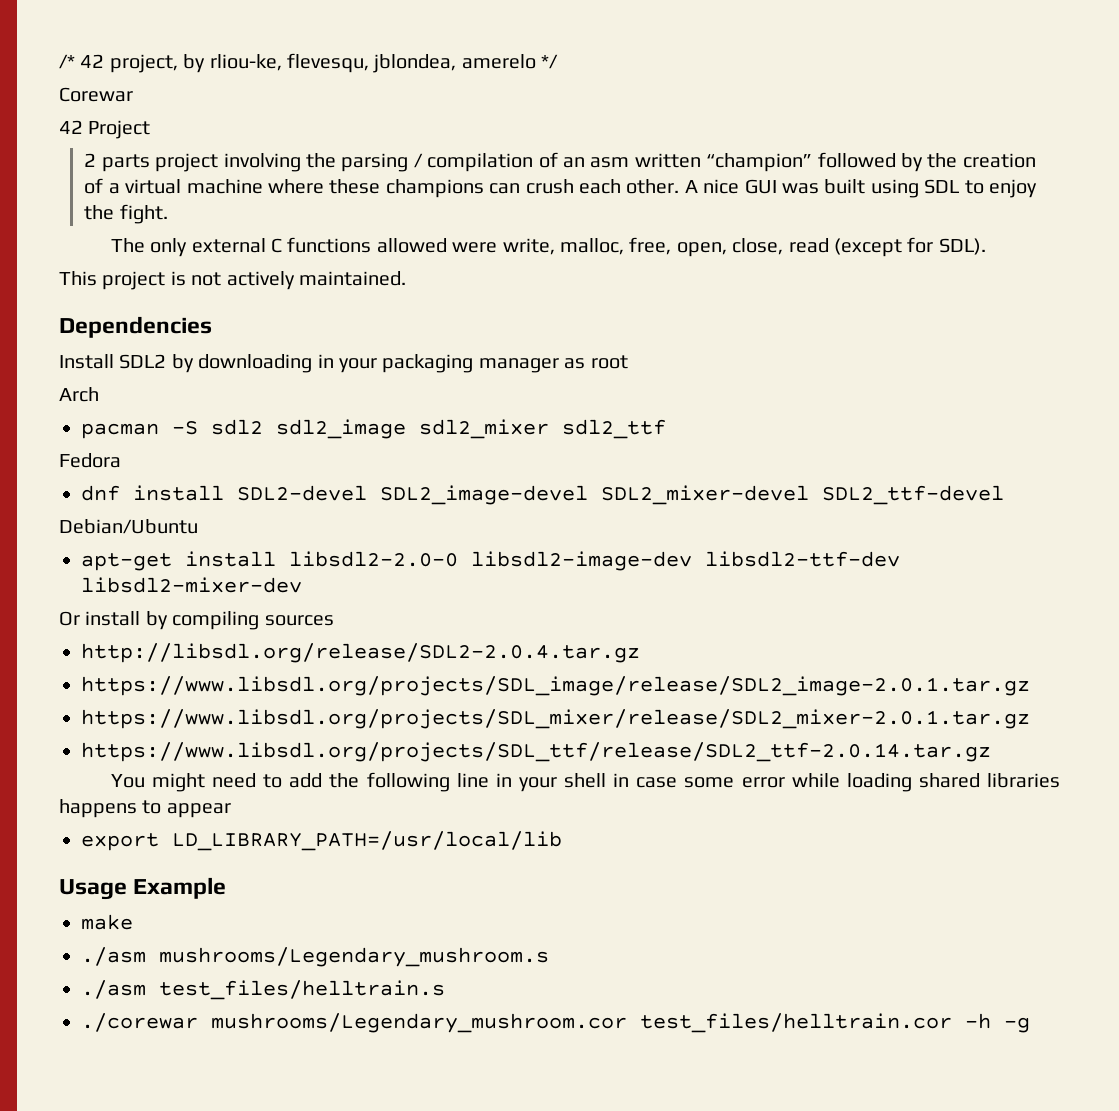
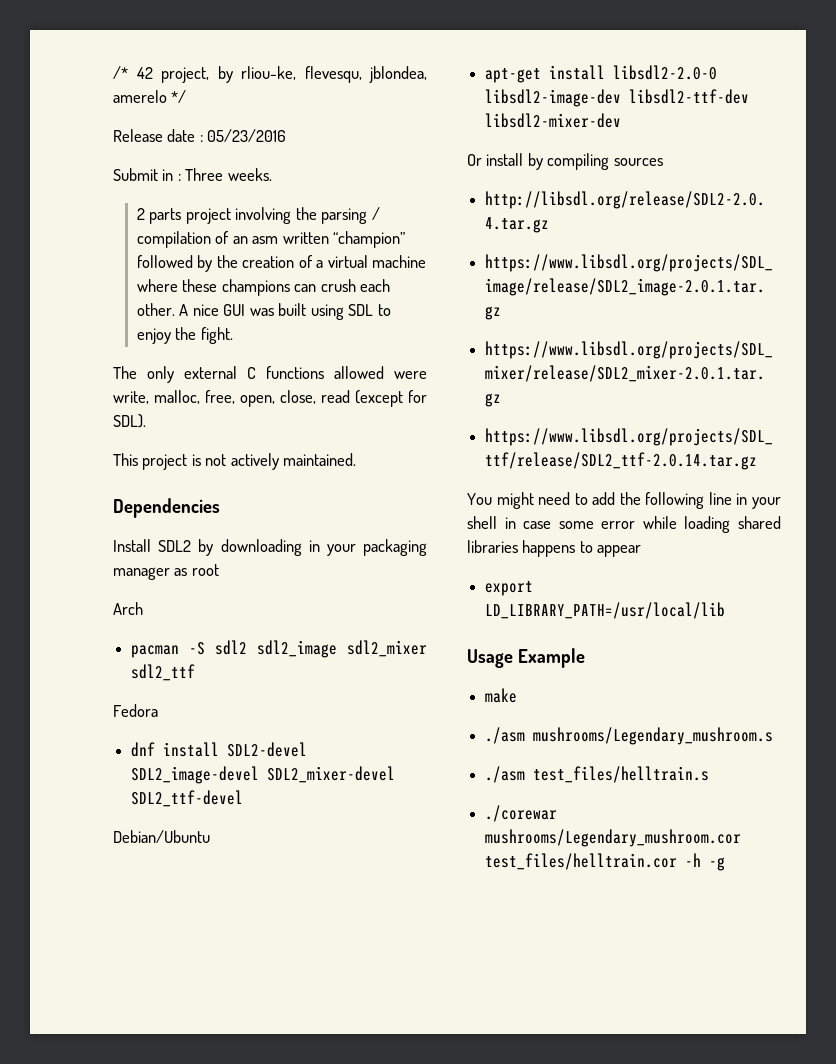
[59,87,133,102] [59,120,151,139] Corewar // 42 Project -> [113,129,287,142] [113,168,272,181] Release date : 05/23/2016 // Submit in : Three weeks.

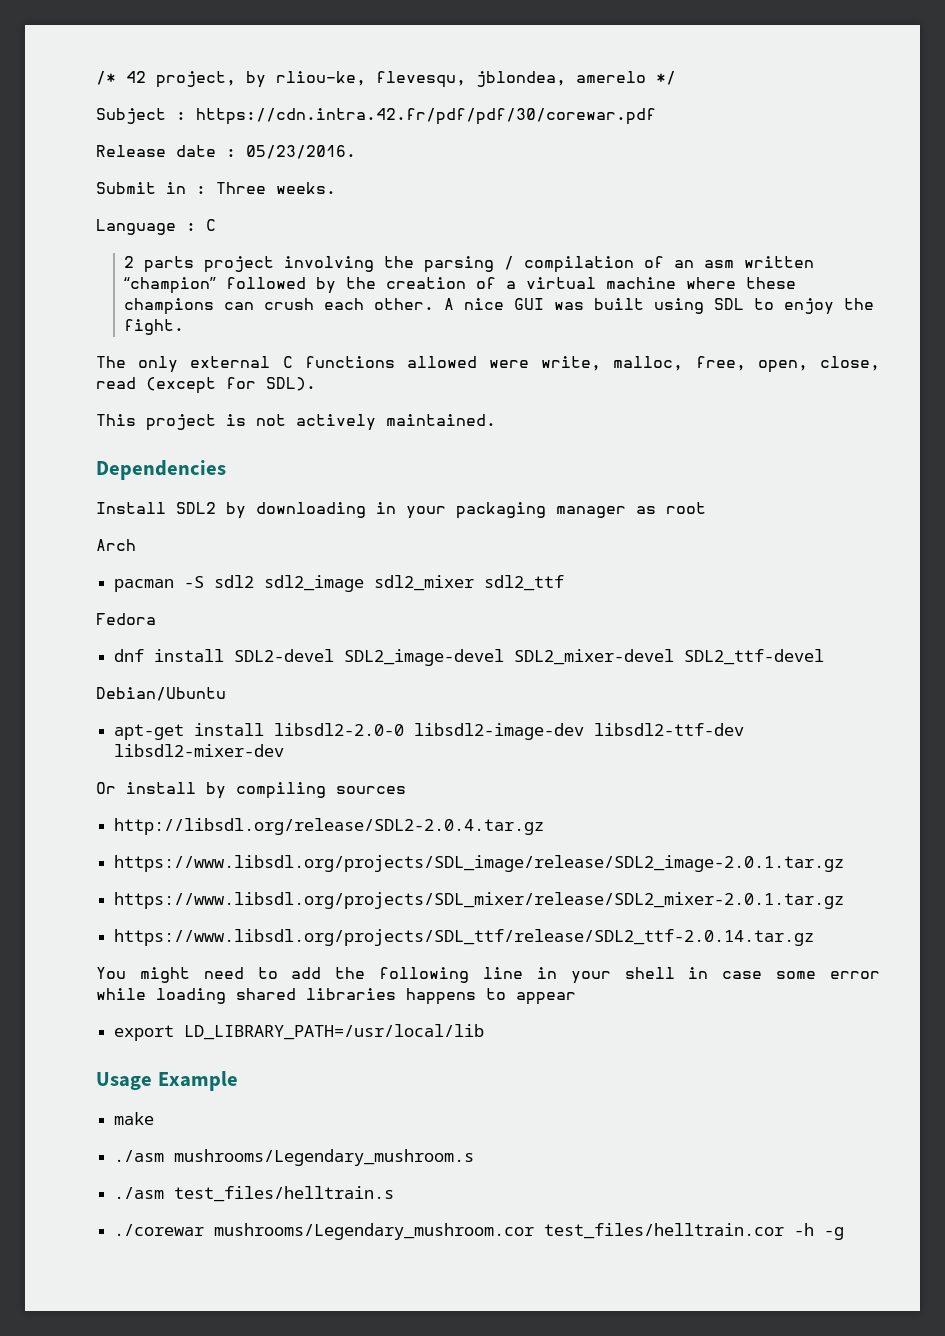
(187, 96) none -> [96,108,656,125] // Subject : https://cdn.intra.42.fr/pdf/pdf/30/corewar.pdf
[207,129,287,142] 05/23/2016 -> [246,145,356,159] 05/23/2016.
(272, 174) none -> [96,219,216,235] // Language : C

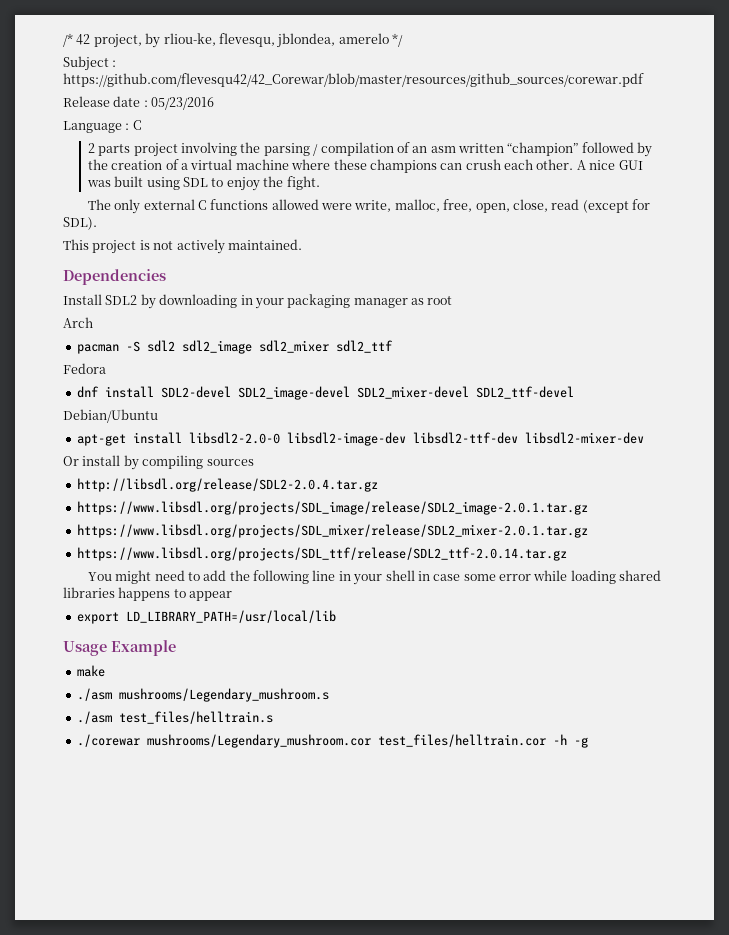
[196,108,656,125] https://cdn.intra.42.fr/pdf/pdf/30/corewar.pdf -> [63,73,644,87] https://github.com/flevesqu42/42_Corewar/blob/master/resources/github_sources/corewar.pdf
[246,145,356,159] [96,182,336,194] 05/23/2016. // Submit in : Three weeks. -> [151,97,215,110] 05/23/2016

